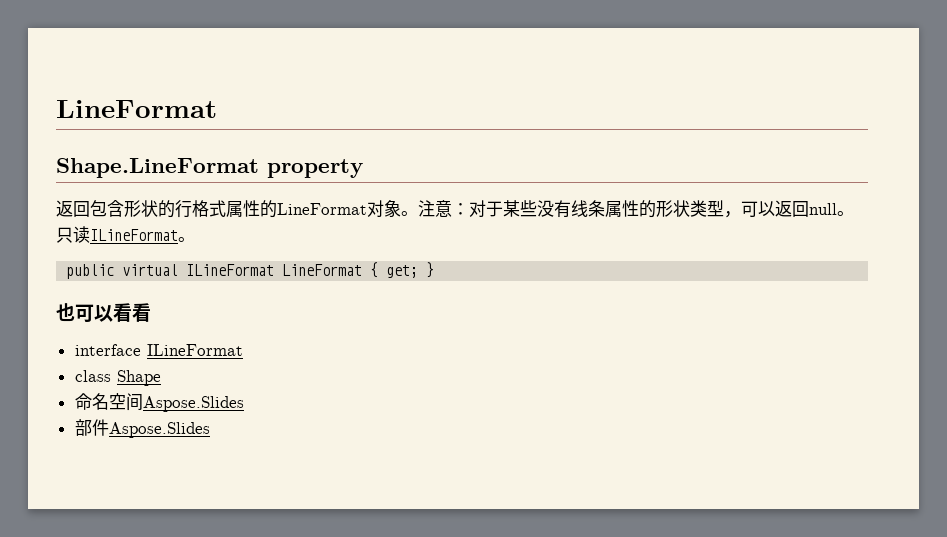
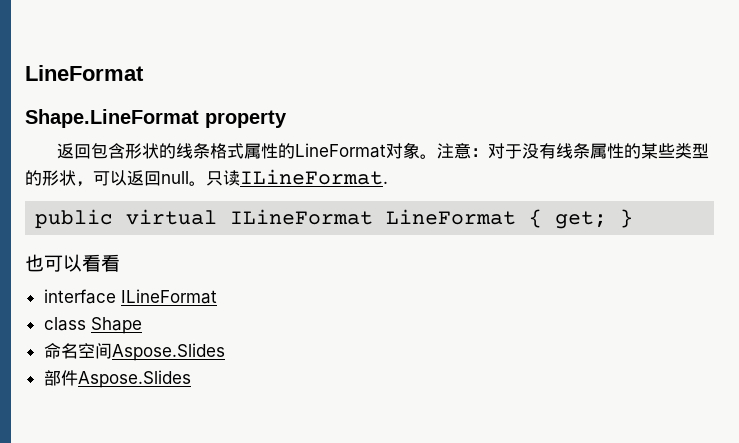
[175,200,192,218] 行 -> [175,143,210,159] 线条
[503,200,537,217] 某些 -> (522, 151) none
[656,200,724,217] 形状类型 -> [640,143,709,159] [25,170,76,186] 某些类型的形状
[90,229,195,242] ILineFormat。 -> [240,169,388,185] ILineFormat.

